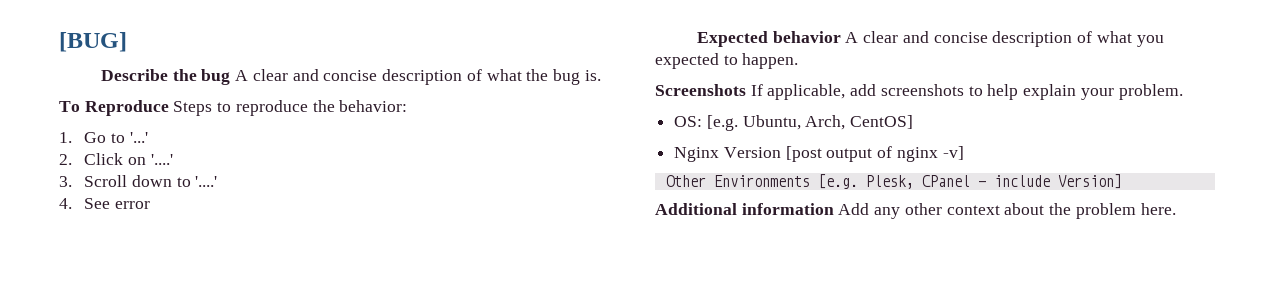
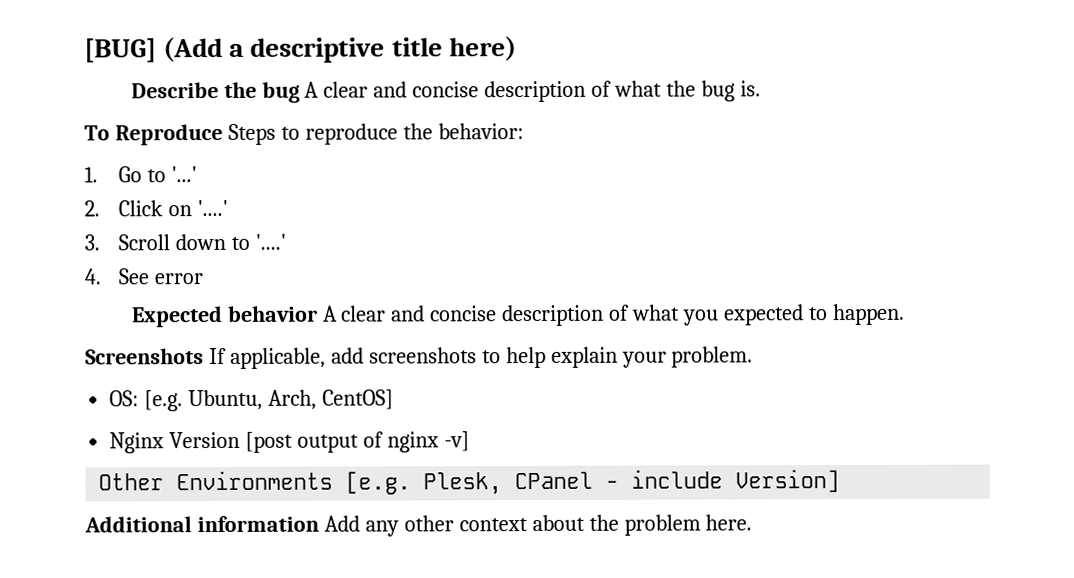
(127, 42) none -> [163,36,517,63] (Add a descriptive title here)

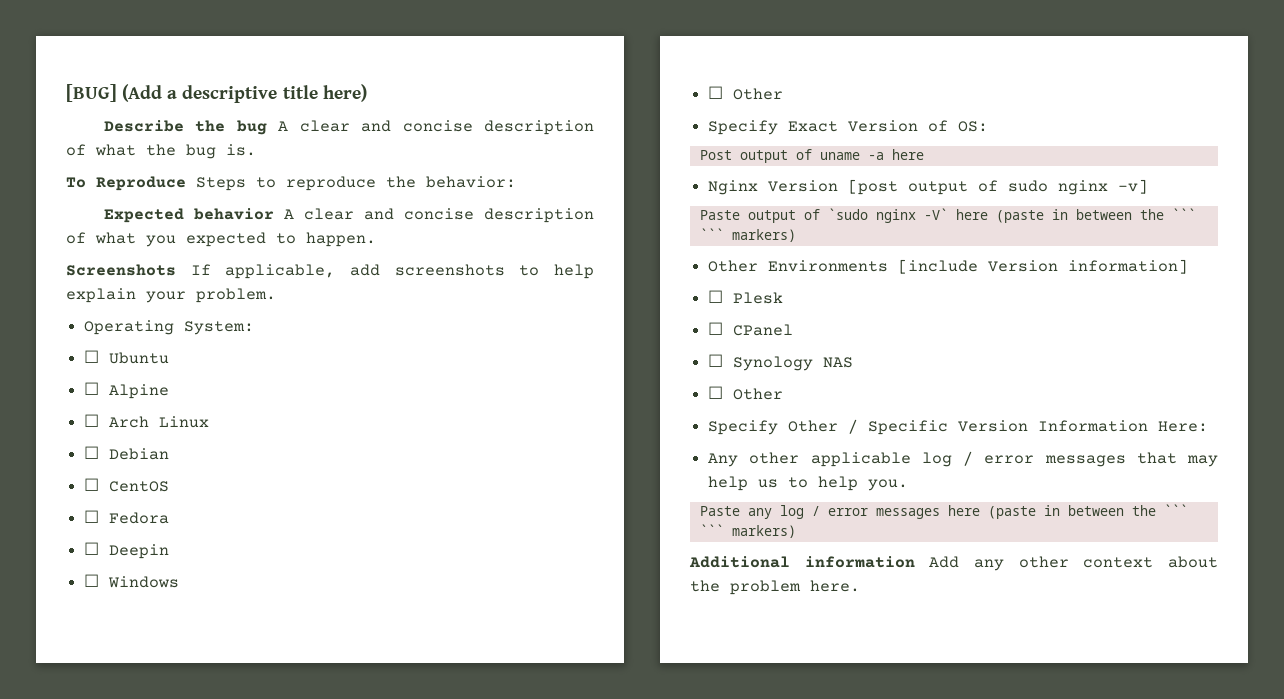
[84,166,197,183] [84,199,228,217] [84,233,286,251] [84,268,203,285] // 1. Go to '...' // 2. Click on '....' // 3. Scroll down to '....' // 4. See error -> (516, 182) none
[109,389,394,412] OS: [e.g. Ubuntu, Arch, CentOS] -> [84,320,255,335] [84,350,170,364] [84,382,170,399] [84,414,210,428] [84,446,170,460] [84,478,170,492] [84,510,170,524] [84,542,170,559] [84,574,180,588] [708,86,784,100] [708,120,989,135] [699,149,924,163] Operating System: // ☐ Ubuntu // ☐ Alpine // ☐ Arch Linux // ☐ Debian // ☐ CentOS // ☐ Fedora // ☐ Deepin // ☐ Windows // ☐ Other // Specify Exact Version of OS: // Post output of uname -a here
(384, 439) none -> [1008,180,1049,192] sudo
[98,469,841,495] Other Environments [e.g. Plesk, CPanel - include Version] -> [699,208,1196,223] [699,228,796,242] [708,259,1189,274] [708,290,784,304] [708,322,794,336] [708,354,854,371] [708,386,784,400] [708,419,1209,435] [708,451,1218,467] [708,476,909,491] [699,504,1188,519] [699,524,796,538] Paste output of `sudo nginx -V` here (paste in between the ``` ``` markers) // Other Environments [include Version information] // ☐ Plesk // ☐ CPanel // ☐ Synology NAS // ☐ Other // Specify Other / Specific Version Information Here: // Any other applicable log / error messages that may help us to help you. // Paste any log / error messages here (paste in between the ``` ``` markers)

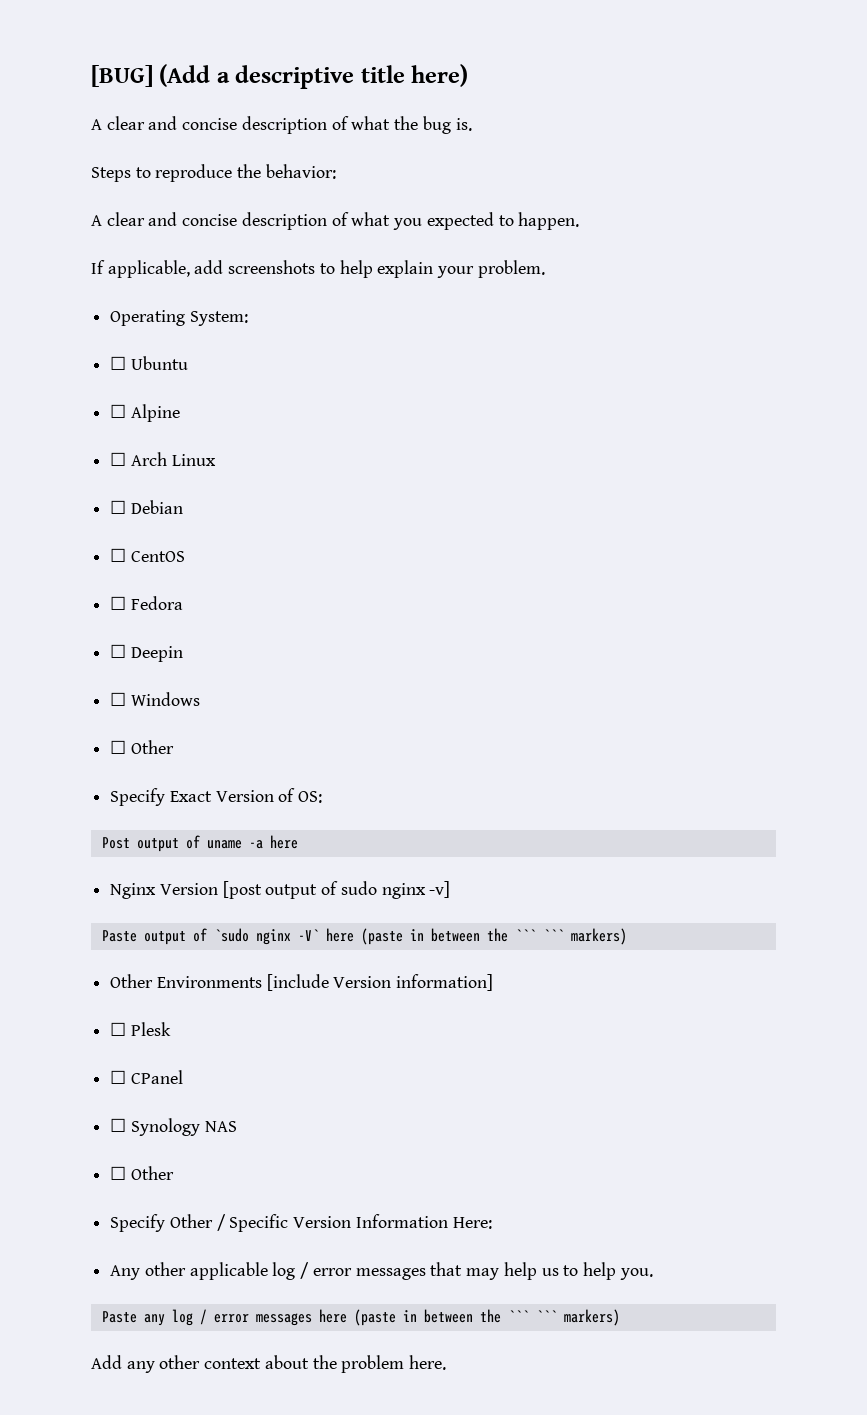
[103,120,267,135] Describe the bug -> (469, 75) none
[66,176,186,191] To Reproduce -> (472, 124) none
[103,208,274,223] Expected behavior -> (336, 171) none
[66,264,176,276] Screenshots -> (580, 221) none
[689,556,915,568] Additional information -> (620, 1317) none

